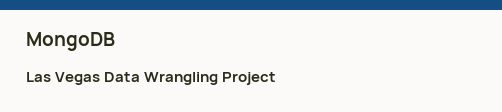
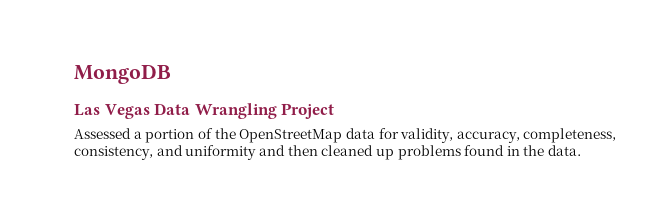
(277, 78) none -> [74,128,617,143] [74,145,582,160] // Assessed a portion of the OpenStreetMap data for validity, accuracy, completeness, consistency, and uniformity and then cleaned up problems found in the data.

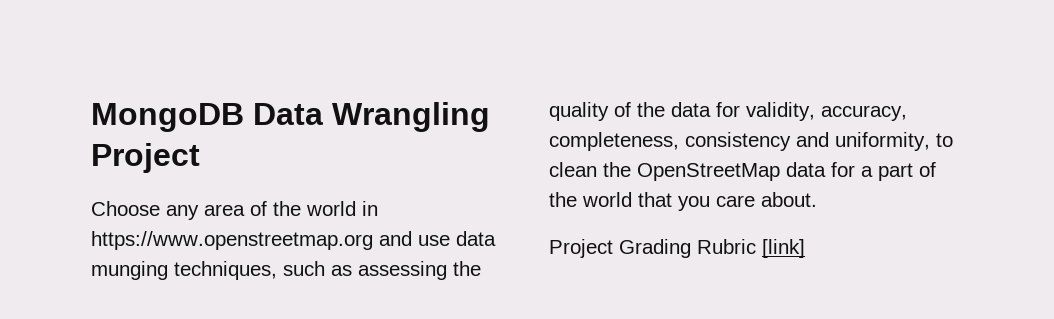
[74,104,150,119] // Las Vegas -> (244, 117) none
[74,128,343,143] Assessed a portion of the OpenStreetMap -> [91,201,378,220] [91,231,496,250] [91,261,481,280] [549,102,665,121] Choose any area of the world in https://www.openstreetmap.org and use data munging techniques, such as assessing the quality of the
[74,145,582,160] consistency, and uniformity and then cleaned up problems found in the data. -> [685,132,953,151] [549,162,936,181] [549,192,817,211] [549,239,805,258] consistency and uniformity, to clean the OpenStreetMap data for a part of the world that you care about. // Project Grading Rubric [link]

